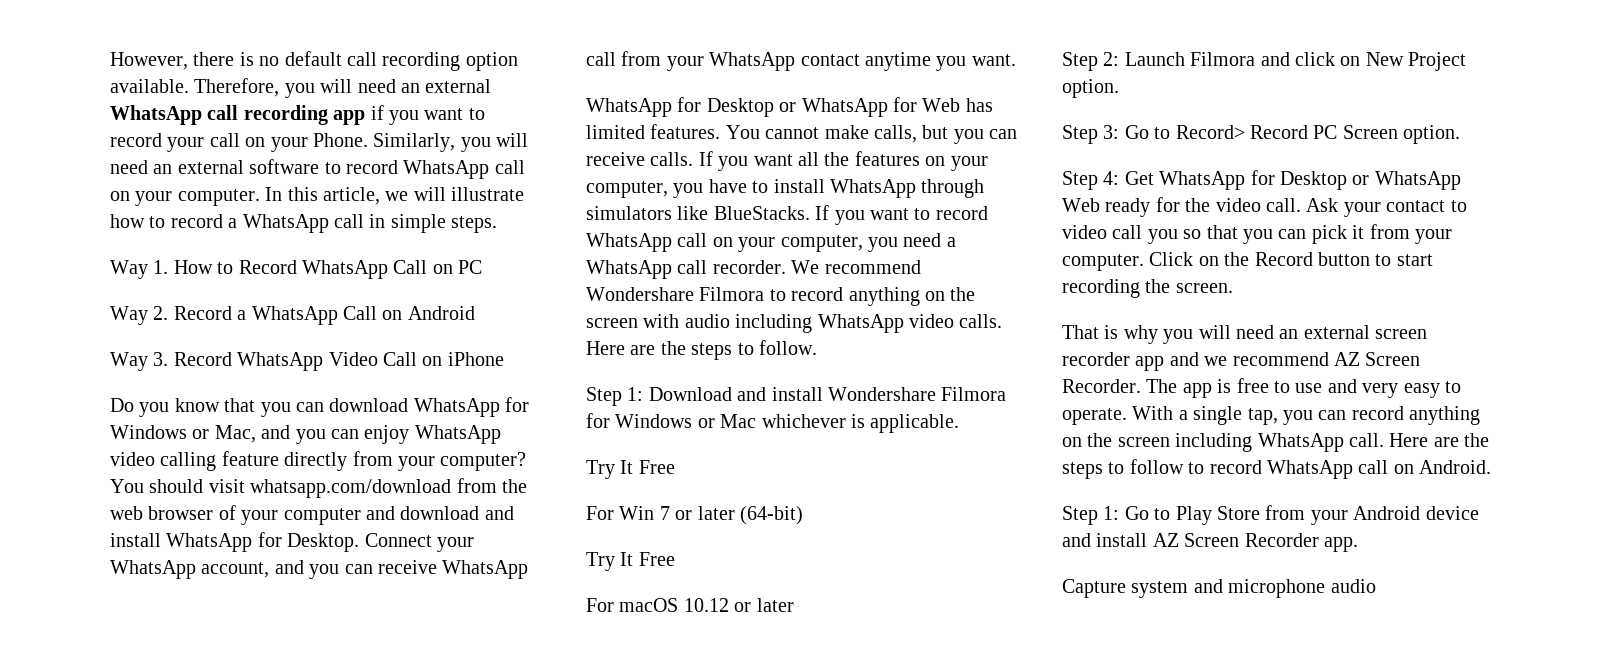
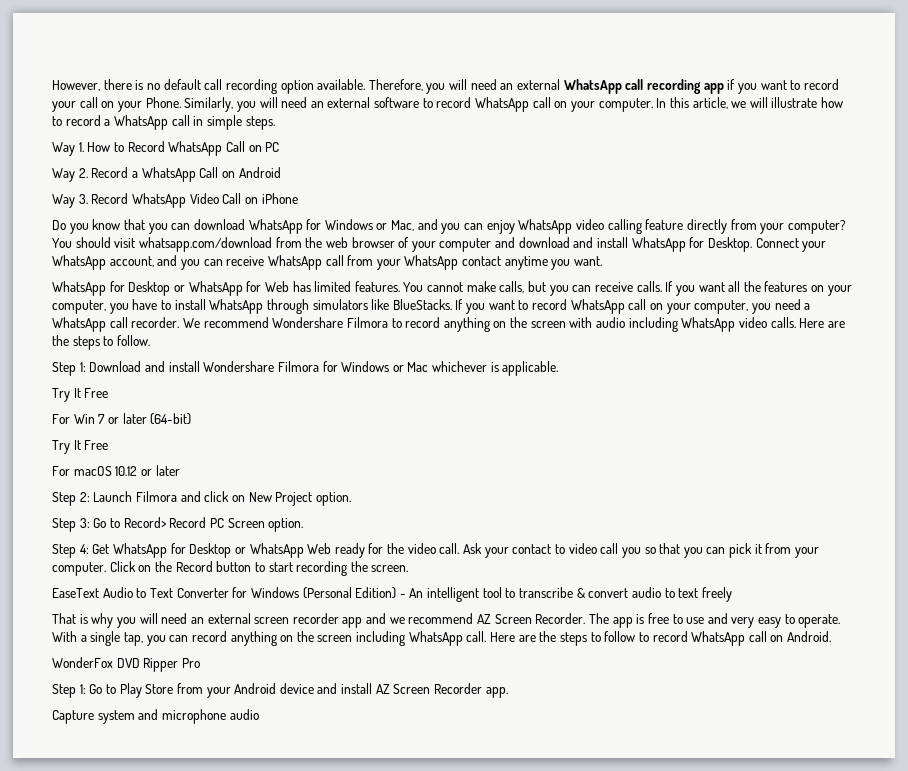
(1233, 288) none -> [52,587,732,602] // EaseText Audio to Text Converter for Windows (Personal Edition) - An intelligent tool to transcribe & convert audio to text freely
(1492, 467) none -> [52,657,200,672] // WonderFox DVD Ripper Pro

